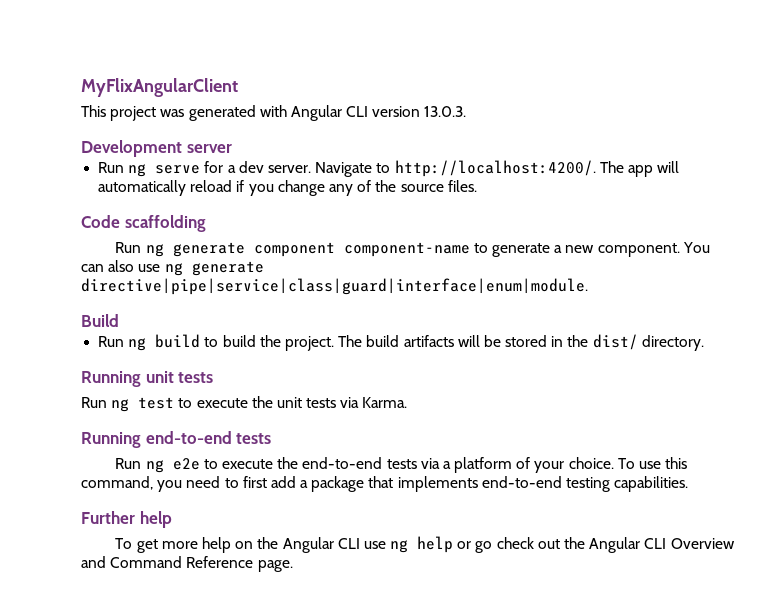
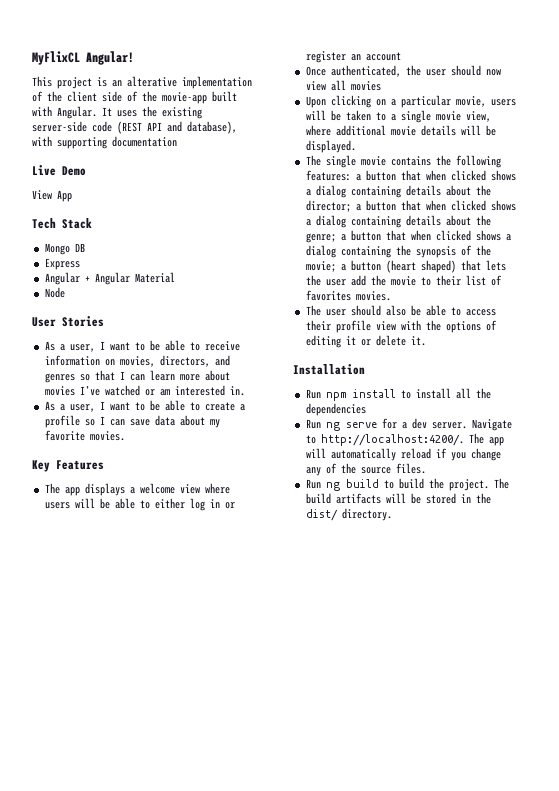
[81,78,238,97] MyFlixAngularClient -> [32,51,134,65] MyFlixCL Angular!
[160,105,467,121] [81,140,232,157] was generated with Angular CLI version 13.0.3. // Development server -> [97,76,252,89] [32,91,237,104] [32,106,202,119] [32,121,237,134] [32,136,177,149] [32,165,86,176] [32,190,72,202] [32,218,92,229] [44,243,85,255] [44,258,80,270] [44,272,175,285] [44,287,65,298] [32,316,104,327] [44,340,240,352] [44,355,230,367] [44,370,230,383] [44,385,245,396] [44,400,245,412] [44,415,220,428] [44,430,125,441] [32,460,104,472] [44,483,230,496] [44,498,235,511] [305,51,401,63] [305,65,501,77] [305,80,381,91] [305,95,516,108] [305,110,491,123] [305,125,496,136] [305,140,356,153] [305,155,501,168] [305,170,516,181] [305,185,491,198] [305,200,516,212] [305,215,491,228] [305,230,511,243] [305,245,491,258] [305,260,506,273] [305,275,502,286] [305,290,391,301] [305,305,496,316] [305,320,497,333] [305,335,426,348] [293,364,365,375] [305,388,491,401] [305,403,366,416] is an alterative implementation of the client side of the movie-app built with Angular. It uses the existing server-side code (REST API and database), with supporting documentation // Live Demo // View App // Tech Stack // Mongo DB // Express // Angular + Angular Material // Node // User Stories // As a user, I want to be able to receive information on movies, directors, and genres so that I can learn more about movies I’ve watched or am interested in. // As a user, I want to be able to create a profile so I can save data about my favorite movies. // Key Features // The app displays a welcome view where users will be able to either log in or register an account // Once authenticated, the user should now view all movies // Upon clicking on a particular movie, users will be taken to a single movie view, where additional movie details will be displayed. // The single movie contains the following features: a button that when clicked shows a dialog containing details about the director; a button that when clicked shows a dialog containing details about the genre; a button that when clicked shows a dialog containing the synopsis of the movie; a button (heart shaped) that lets the user add the movie to their list of favorites movies. // The user should also be able to access their profile view with the options of editing it or delete it. // Installation // Run npm install to install all the dependencies
[81,215,206,232] [115,242,710,257] [81,260,264,276] [81,278,588,295] [81,314,119,327] // Code scaffolding // Run ng generate component component-name to generate a new component. You can also use ng generate directive|pipe|service|class|guard|interface|enum|module. // Build -> (426, 468) none
[81,371,214,387] [81,396,408,412] [81,431,272,448] [115,457,688,473] [81,476,689,492] [81,511,172,528] [115,536,735,553] [81,556,293,572] // Running unit tests // Run ng test to execute the unit tests via Karma. // Running end-to-end tests // Run ng e2e to execute the end-to-end tests via a platform of your choice. To use this command, you need to first add a package that implements end-to-end testing capabilities. // Further help // To get more help on the Angular CLI use ng help or go check out the Angular CLI Overview and Command Reference page. -> (392, 514) none

